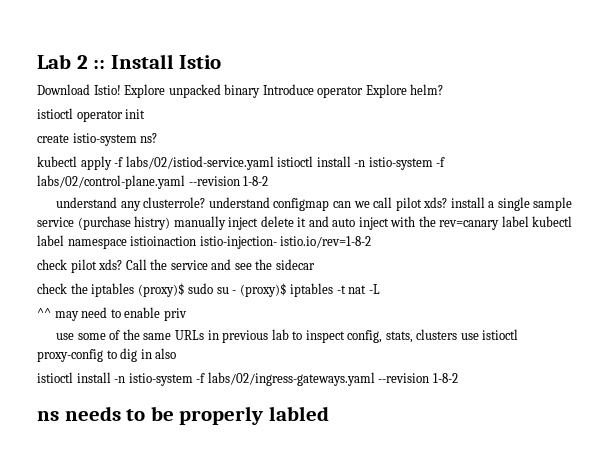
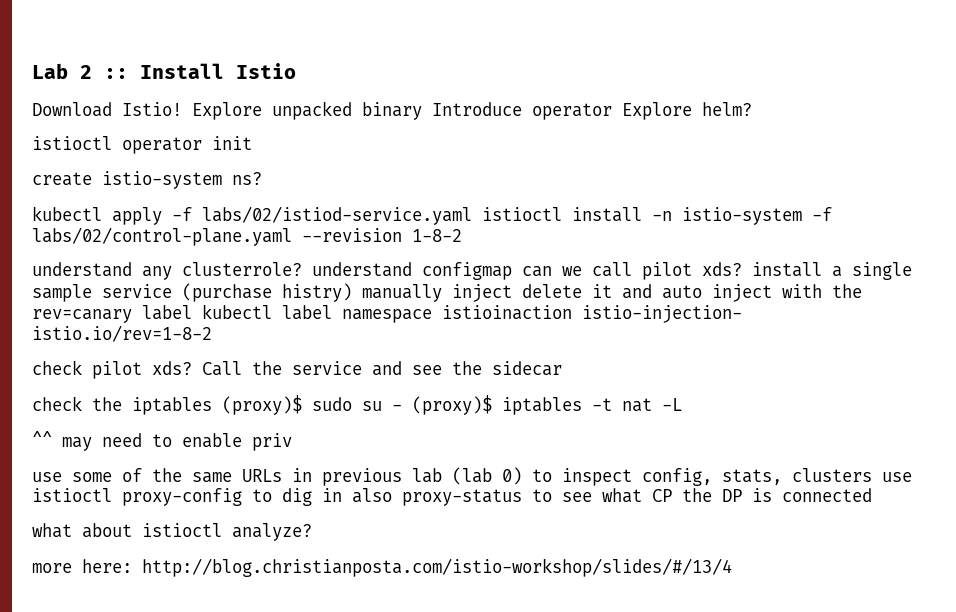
(289, 334) none -> [452,467,522,485] (lab 0)
[37,372,458,386] [37,406,329,425] // istioctl install -n istio-system -f labs/02/ingress-gateways.yaml --revision 1-8-2 // ns needs to be properly labled -> [402,488,872,506] [32,523,312,541] [32,558,732,577] proxy-status to see what CP the DP is connected // what about istioctl analyze? // more here: http://blog.christianposta.com/istio-workshop/slides/#/13/4

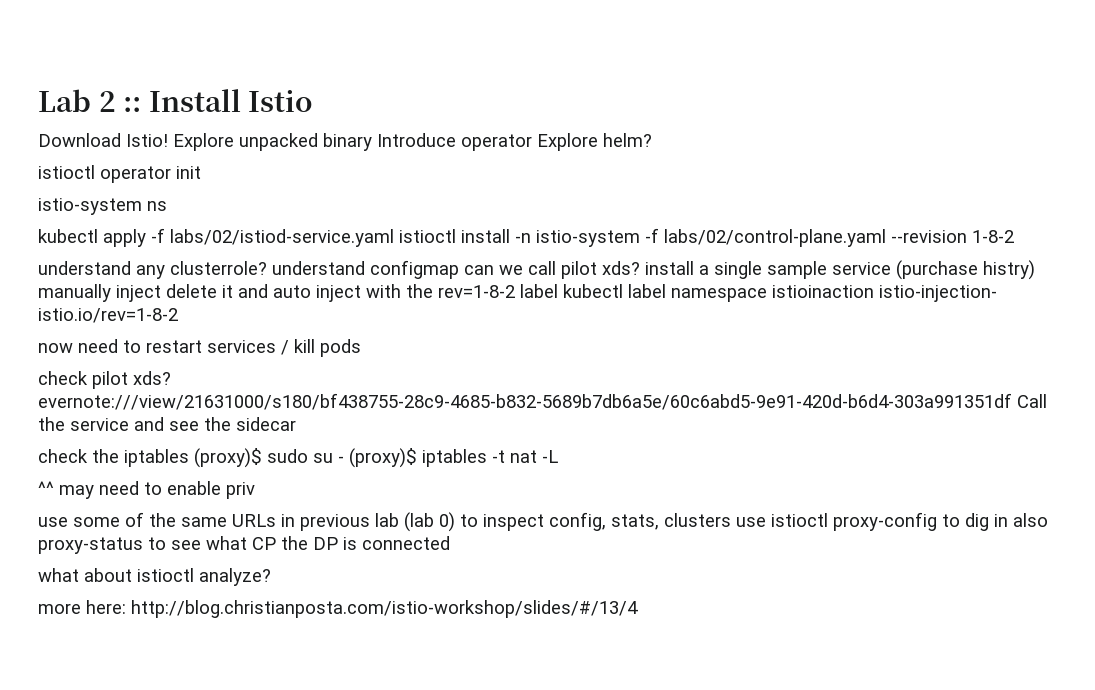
[32,171,262,189] create istio-system ns? -> [38,198,167,215] istio-system ns
[32,309,132,323] rev=canary -> [438,285,515,298] rev=1-8-2
(212, 333) none -> [38,339,361,357] // now need to restart services / kill pods
(192, 368) none -> [38,393,1012,410] evernote:///view/21631000/s180/bf438755-28c9-4685-b832-5689b7db6a5e/60c6abd5-9e91-420d-b6d4-303a991351df

